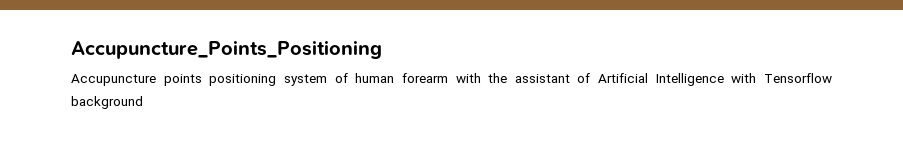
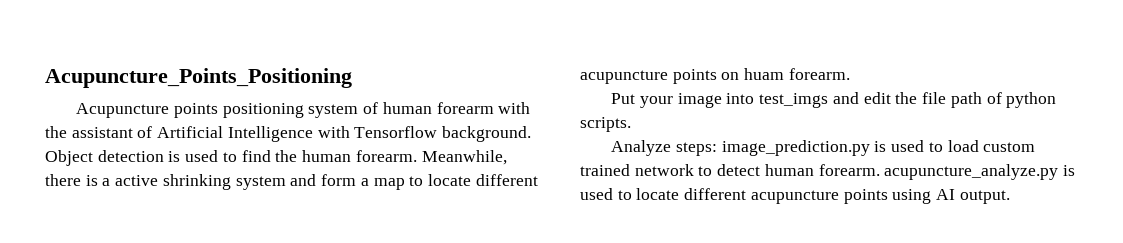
[71,40,382,59] [71,74,156,86] Accupuncture_Points_Positioning // Accupuncture -> [45,68,352,88] [76,103,170,118] Acupuncture_Points_Positioning // Acupuncture
[71,96,143,109] background -> [442,126,532,142] [45,150,507,166] [45,174,538,190] [580,68,850,84] [611,92,1057,108] [580,117,631,132] [611,140,1036,156] [580,164,1076,180] [580,188,1010,204] background. Object detection is used to find the human forearm. Meanwhile, there is a active shrinking system and form a map to locate different acupuncture points on huam forearm. // Put your image into test_imgs and edit the file path of python scripts. // Analyze steps: image_prediction.py is used to load custom trained network to detect human forearm. acupuncture_analyze.py is used to locate different acupuncture points using AI output.

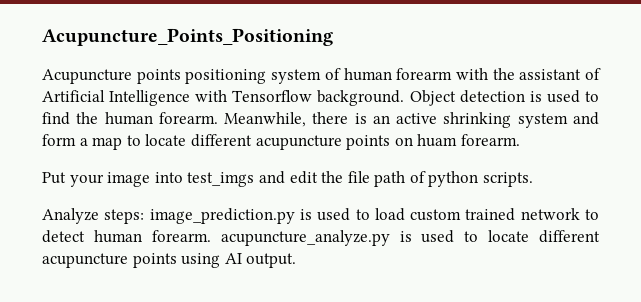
[102,178,111,186] a -> [372,115,390,124] an

